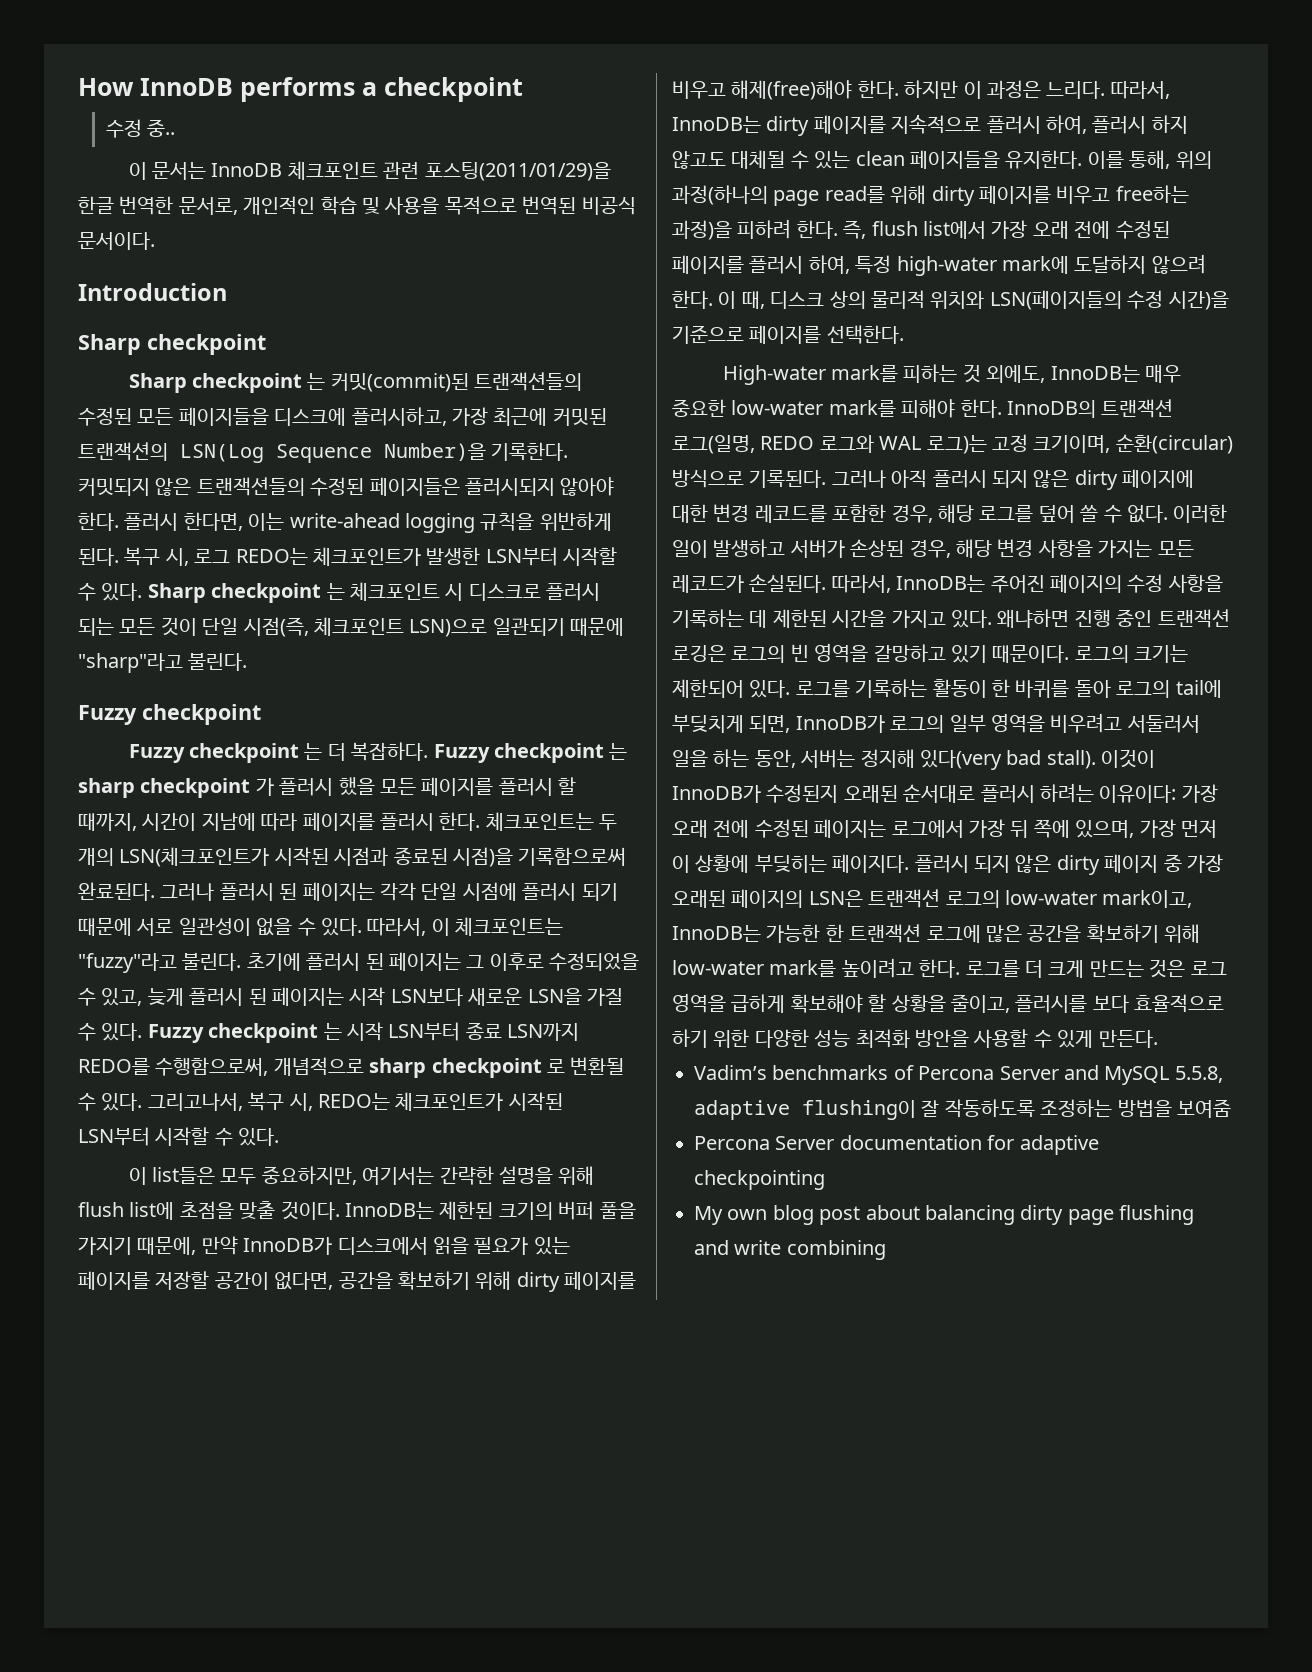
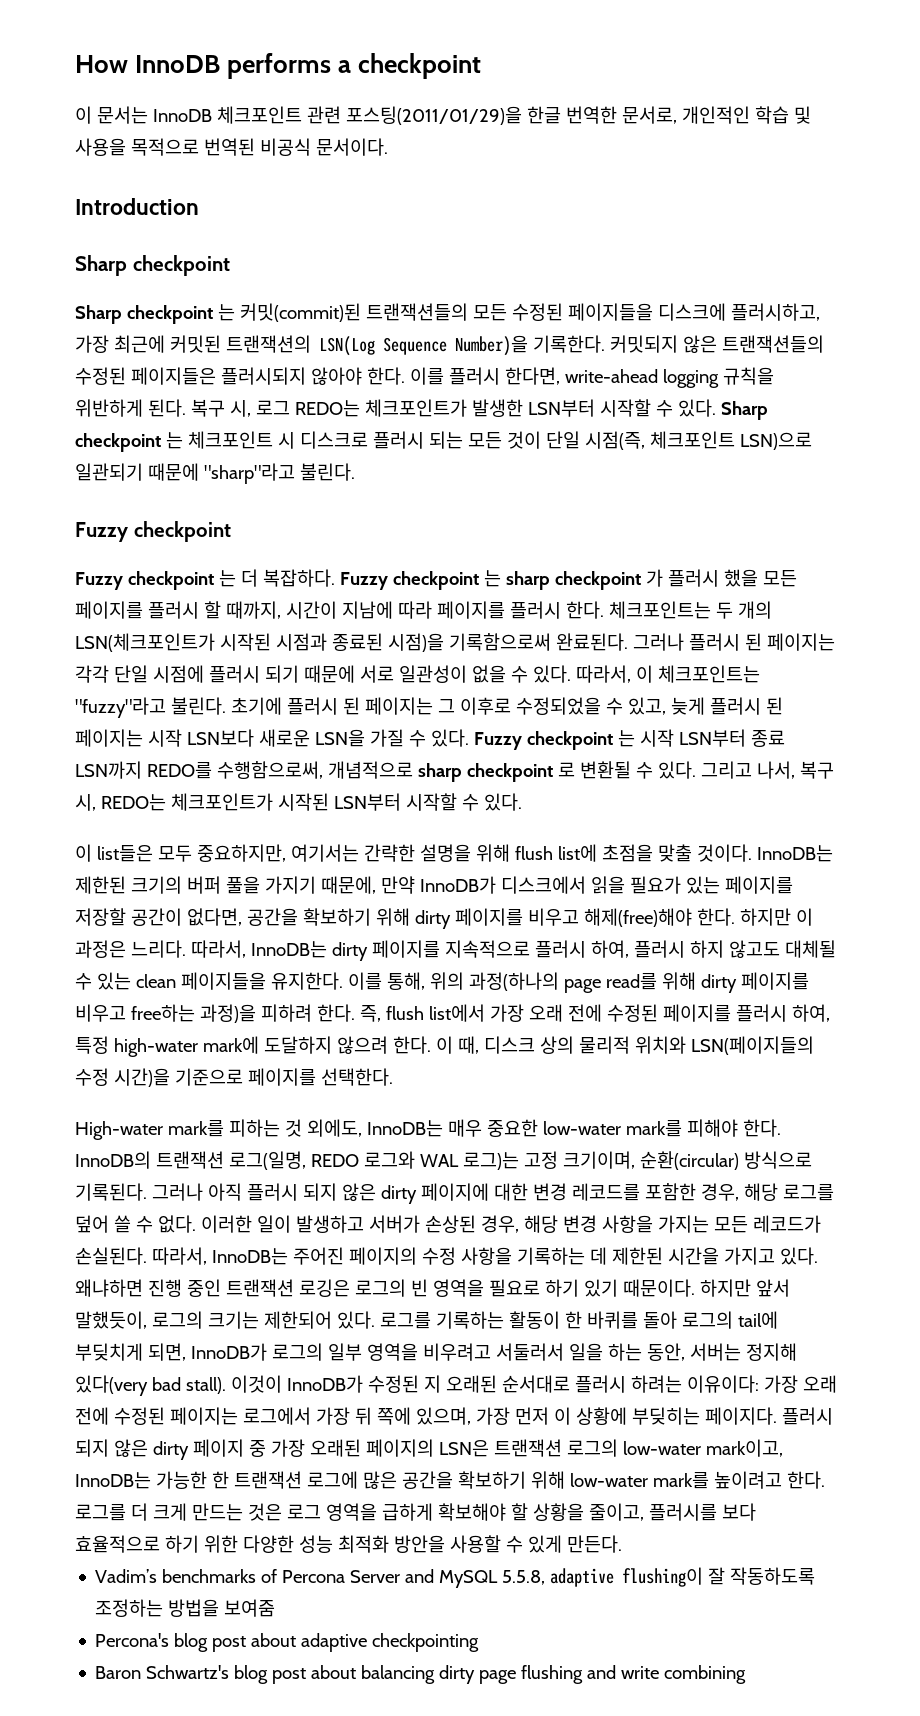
[106,119,176,138] // 수정 중.. -> (482, 66) none
[78,407,174,426] 수정된 모든 -> [472,303,563,321] 모든 수정된
(119, 521) none -> [409,367,444,385] 이를
[248,513,285,531] 이는 -> (560, 376) none
[147,1093,243,1111] 그리고나서, -> [700,761,795,779] 그리고 나서,
[873,644,1070,663] 갈망하고 있기 때문이다. -> [488,1279,790,1297] [75,1311,147,1329] 필요로 하기 있기 때문이다. 하지만 앞서 말했듯이,
[766,784,839,803] 수정된지 -> [367,1375,441,1393] 수정된 지
[694,1135,1015,1150] Percona Server documentation for -> [95,1633,297,1652] Percona's blog post about
[694,1206,768,1225] My own -> [95,1665,230,1679] Baron Schwartz's

